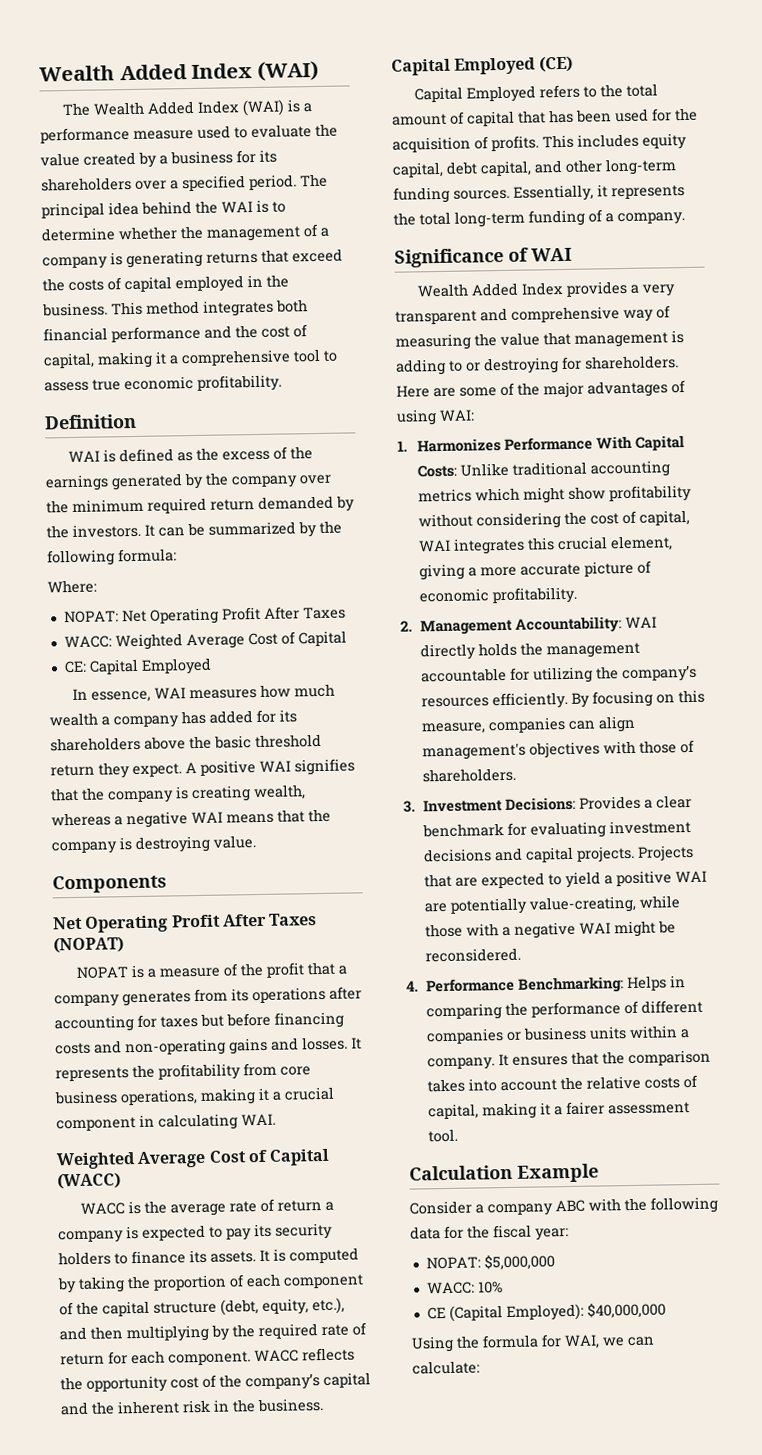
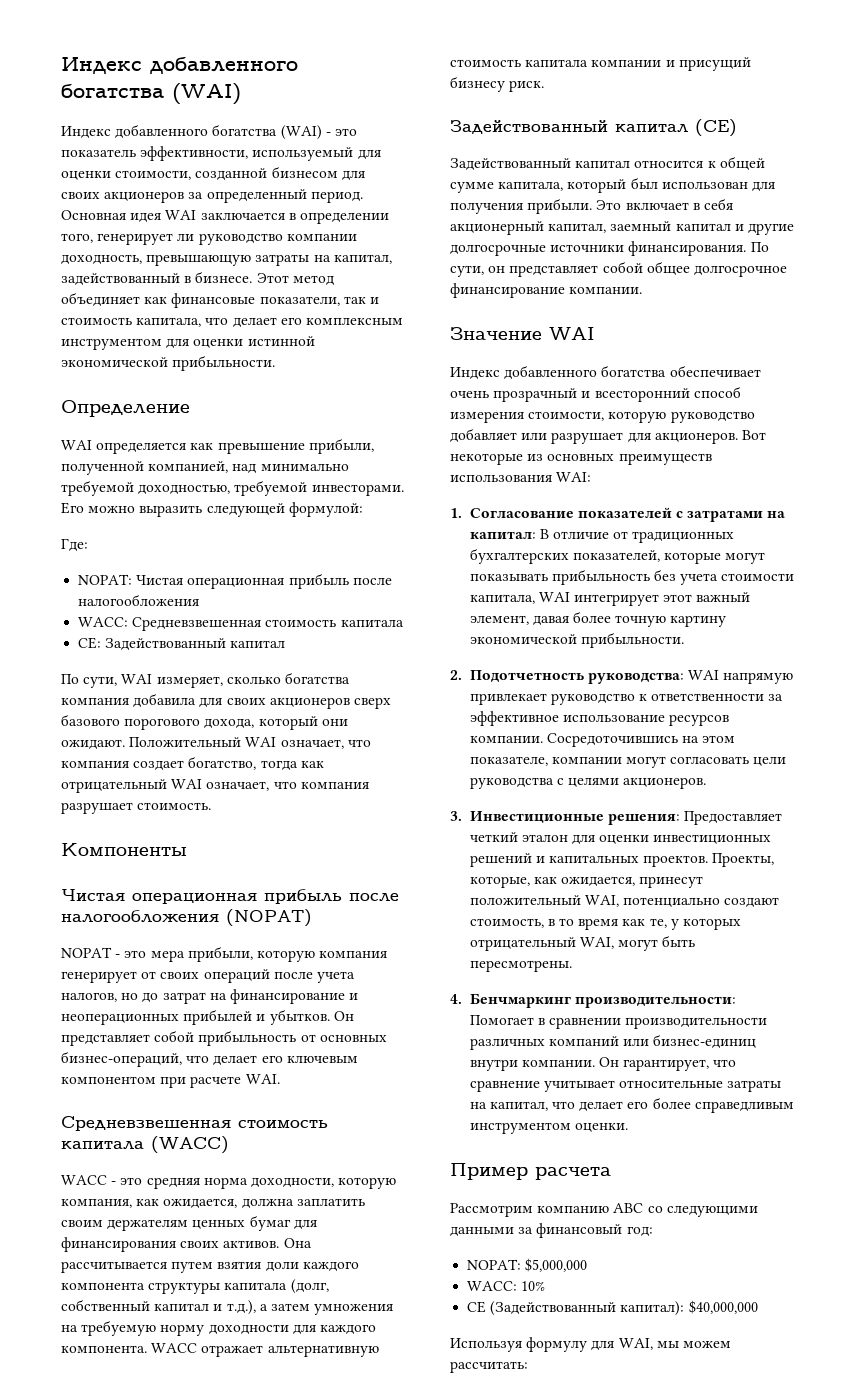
[39,60,319,82] [62,99,314,117] [40,123,338,144] [40,149,277,168] [41,173,328,192] [41,199,286,219] [41,223,330,242] [42,248,343,270] [42,274,289,293] [42,299,308,317] [43,324,308,343] [43,348,338,369] [44,374,282,392] [44,413,137,430] [68,446,314,463] [45,472,332,492] [46,495,355,514] [46,520,342,539] [47,548,177,567] [47,579,97,594] [63,606,346,625] [63,630,347,651] [63,657,212,675] [72,683,336,703] [49,709,297,729] [50,733,322,752] [50,758,355,779] [50,784,306,804] [51,808,331,829] [51,835,256,855] [52,874,167,894] [53,913,318,933] [53,936,124,954] [76,961,349,979] [54,986,362,1008] [54,1011,344,1033] [55,1036,362,1057] [55,1062,311,1082] [54,1086,335,1106] [56,1113,276,1132] [56,1148,331,1170] [57,1172,121,1190] [80,1198,335,1217] [58,1222,333,1244] [58,1247,359,1266] [57,1273,364,1294] [59,1297,345,1317] [59,1322,367,1343] [60,1347,355,1366] [60,1372,371,1393] [60,1398,324,1416] [391,55,573,76] [414,83,659,103] [392,107,698,127] [392,132,687,153] [392,158,677,178] [393,184,685,204] [393,209,685,228] [394,247,572,268] [417,280,677,298] [395,305,671,325] [395,330,684,351] [396,355,679,376] [396,380,686,399] [396,409,475,426] [397,435,686,453] [417,460,671,478] [418,484,693,504] [418,509,691,530] [418,535,674,555] [419,560,653,581] [419,586,579,605] [400,616,658,636] [420,642,641,661] [421,664,698,684] [421,689,706,710] [421,715,637,735] [422,739,696,761] [422,767,517,783] [403,794,693,813] [422,819,692,839] [423,844,695,863] [424,870,708,889] [424,895,681,915] [425,920,677,939] [425,947,522,963] [406,975,687,994] [426,999,704,1021] [426,1025,691,1045] [427,1049,712,1071] [427,1074,699,1093] [428,1101,691,1120] [428,1128,459,1143] [409,1163,599,1183] [409,1196,718,1217] [410,1224,569,1241] Wealth Added Index (WAI) // The Wealth Added Index (WAI) is a performance measure used to evaluate the value created by a business for its shareholders over a specified period. The principal idea behind the WAI is to determine whether the management of a company is generating returns that exceed the costs of capital employed in the business. This method integrates both financial performance and the cost of capital, making it a comprehensive tool to assess true economic profitability. // Definition // WAI is defined as the excess of the earnings generated by the company over the minimum required return demanded by the investors. It can be summarized by the following formula: // Where: // NOPAT: Net Operating Profit After Taxes // WACC: Weighted Average Cost of Capital // CE: Capital Employed // In essence, WAI measures how much wealth a company has added for its shareholders above the basic threshold return they expect. A positive WAI signifies that the company is creating wealth, whereas a negative WAI means that the company is destroying value. // Components // Net Operating Profit After Taxes (NOPAT) // NOPAT is a measure of the profit that a company generates from its operations after accounting for taxes but before financing costs and non-operating gains and losses. It represents the profitability from core business operations, making it a crucial component in calculating WAI. // Weighted Average Cost of Capital (WACC) // WACC is the average rate of return a company is expected to pay its security holders to finance its assets. It is computed by taking the proportion of each component of the capital structure (debt, equity, etc.), and then multiplying by the required rate of return for each component. WACC reflects the opportunity cost of the company’s capital and the inherent risk in the business. // Capital Employed (CE) // Capital Employed refers to the total amount of capital that has been used for the acquisition of profits. This includes equity capital, debt capital, and other long-term funding sources. Essentially, it represents the total long-term funding of a company. // Significance of WAI // Wealth Added Index provides a very transparent and comprehensive way of measuring the value that management is adding to or destroying for shareholders. Here are some of the major advantages of using WAI: // 1. Harmonizes Performance With Capital Costs: Unlike traditional accounting metrics which might show profitability without considering the cost of capital, WAI integrates this crucial element, giving a more accurate picture of economic profitability. // 2. Management Accountability: WAI directly holds the management accountable for utilizing the company’s resources efficiently. By focusing on this measure, companies can align management's objectives with those of shareholders. // 3. Investment Decisions: Provides a clear benchmark for evaluating investment decisions and capital projects. Projects that are expected to yield a positive WAI are potentially value-creating, while those with a negative WAI might be reconsidered. // 4. Performance Benchmarking: Helps in comparing the performance of different companies or business units within a company. It ensures that the comparison takes into account the relative costs of capital, making it a fairer assessment tool. // Calculation Example // Consider a company ABC with the following data for the fiscal year: -> [61,57,298,74] [61,83,241,105] [61,124,357,140] [61,146,381,161] [61,166,365,181] [61,189,363,203] [61,210,389,224] [61,233,357,245] [61,254,392,266] [61,271,334,286] [61,292,379,308] [61,317,403,328] [61,336,315,350] [61,355,276,371] [61,400,190,417] [61,438,374,454] [61,461,349,475] [61,480,404,496] [61,502,363,517] [61,539,88,552] [78,573,392,589] [78,594,200,606] [78,617,404,631] [78,637,286,651] [61,672,350,688] [61,693,391,709] [61,714,348,730] [61,737,371,750] [61,756,324,771] [61,779,369,793] [61,802,212,814] [61,843,187,856] [61,889,399,904] [61,909,312,927] [61,946,388,962] [61,969,355,983] [61,989,359,1004] [61,1009,354,1025] [61,1030,387,1046] [61,1051,358,1067] [61,1074,280,1088] [61,1116,328,1131] [61,1136,229,1154] [61,1175,397,1189] [61,1198,365,1209] [61,1215,317,1231] [61,1237,312,1252] [61,1261,359,1273] [61,1279,329,1294] [61,1299,394,1315] [61,1320,376,1336] [61,1343,379,1357] [450,57,751,71] [450,76,545,92] [450,119,737,137] [450,156,765,171] [450,177,775,193] [450,198,733,214] [450,221,794,235] [450,241,769,256] [450,261,787,277] [450,283,643,298] [450,327,595,340] [450,365,761,380] [450,386,741,402] [450,411,755,423] [450,428,766,444] [450,453,712,465] [450,472,592,482] [450,507,786,522] [469,529,735,543] [469,548,766,564] [469,569,795,585] [469,592,751,606] [469,611,727,627] [469,632,684,648] [450,670,794,684] [469,693,784,705] [469,711,730,726] [469,733,736,747] [469,756,787,768] [469,777,707,789] [450,811,783,825] [469,832,772,845] [469,853,775,867] [469,876,704,888] [469,895,780,908] [469,918,742,930] [469,935,696,951] [469,960,572,972] [450,993,736,1008] [469,1015,768,1029] [469,1034,757,1050] [469,1057,737,1071] [469,1080,782,1092] [469,1097,794,1113] [469,1122,628,1134] [450,1163,611,1180] [450,1203,758,1217] [450,1223,653,1238] Индекс добавленного богатства (WAI) // Индекс добавленного богатства (WAI) - это показатель эффективности, используемый для оценки стоимости, созданной бизнесом для своих акционеров за определенный период. Основная идея WAI заключается в определении того, генерирует ли руководство компании доходность, превышающую затраты на капитал, задействованный в бизнесе. Этот метод объединяет как финансовые показатели, так и стоимость капитала, что делает его комплексным инструментом для оценки истинной экономической прибыльности. // Определение // WAI определяется как превышение прибыли, полученной компанией, над минимально требуемой доходностью, требуемой инвесторами. Его можно выразить следующей формулой: // Где: // NOPAT: Чистая операционная прибыль после налогообложения // WACC: Средневзвешенная стоимость капитала // CE: Задействованный капитал // По сути, WAI измеряет, сколько богатства компания добавила для своих акционеров сверх базового порогового дохода, который они ожидают. Положительный WAI означает, что компания создает богатство, тогда как отрицательный WAI означает, что компания разрушает стоимость. // Компоненты // Чистая операционная прибыль после налогообложения (NOPAT) // NOPAT - это мера прибыли, которую компания генерирует от своих операций после учета налогов, но до затрат на финансирование и неоперационных прибылей и убытков. Он представляет собой прибыльность от основных бизнес-операций, что делает его ключевым компонентом при расчете WAI. // Средневзвешенная стоимость капитала (WACC) // WACC - это средняя норма доходности, которую компания, как ожидается, должна заплатить своим держателям ценных бумаг для финансирования своих активов. Она рассчитывается путем взятия доли каждого компонента структуры капитала (долг, собственный капитал и т.д.), а затем умножения на требуемую норму доходности для каждого компонента. WACC отражает альтернативную стоимость капитала компании и присущий бизнесу риск. // Задействованный капитал (CE) // Задействованный капитал относится к общей сумме капитала, который был использован для получения прибыли. Это включает в себя акционерный капитал, заемный капитал и другие долгосрочные источники финансирования. По сути, он представляет собой общее долгосрочное финансирование компании. // Значение WAI // Индекс добавленного богатства обеспечивает очень прозрачный и всесторонний способ измерения стоимости, которую руководство добавляет или разрушает для акционеров. Вот некоторые из основных преимуществ использования WAI: // 1. Согласование показателей с затратами на капитал: В отличие от традиционных бухгалтерских показателей, которые могут показывать прибыльность без учета стоимости капитала, WAI интегрирует этот важный элемент, давая более точную картину экономической прибыльности. // 2. Подотчетность руководства: WAI напрямую привлекает руководство к ответственности за эффективное использование ресурсов компании. Сосредоточившись на этом показателе, компании могут согласовать цели руководства с целями акционеров. // 3. Инвестиционные решения: Предоставляет четкий эталон для оценки инвестиционных решений и капитальных проектов. Проекты, которые, как ожидается, принесут положительный WAI, потенциально создают стоимость, в то время как те, у которых отрицательный WAI, могут быть пересмотрены. // 4. Бенчмаркинг производительности: Помогает в сравнении производительности различных компаний или бизнес-единиц внутри компании. Он гарантирует, что сравнение учитывает относительные затраты на капитал, что делает его более справедливым инструментом оценки. // Пример расчета // Рассмотрим компанию ABC со следующими данными за финансовый год:
[448,1303,584,1322] (Capital Employed): -> [490,1301,685,1316] (Задействованный капитал):
[411,1334,655,1353] [412,1360,480,1375] Using the formula for WAI, we can calculate: -> [450,1337,731,1352] [450,1361,528,1373] Используя формулу для WAI, мы можем рассчитать:

